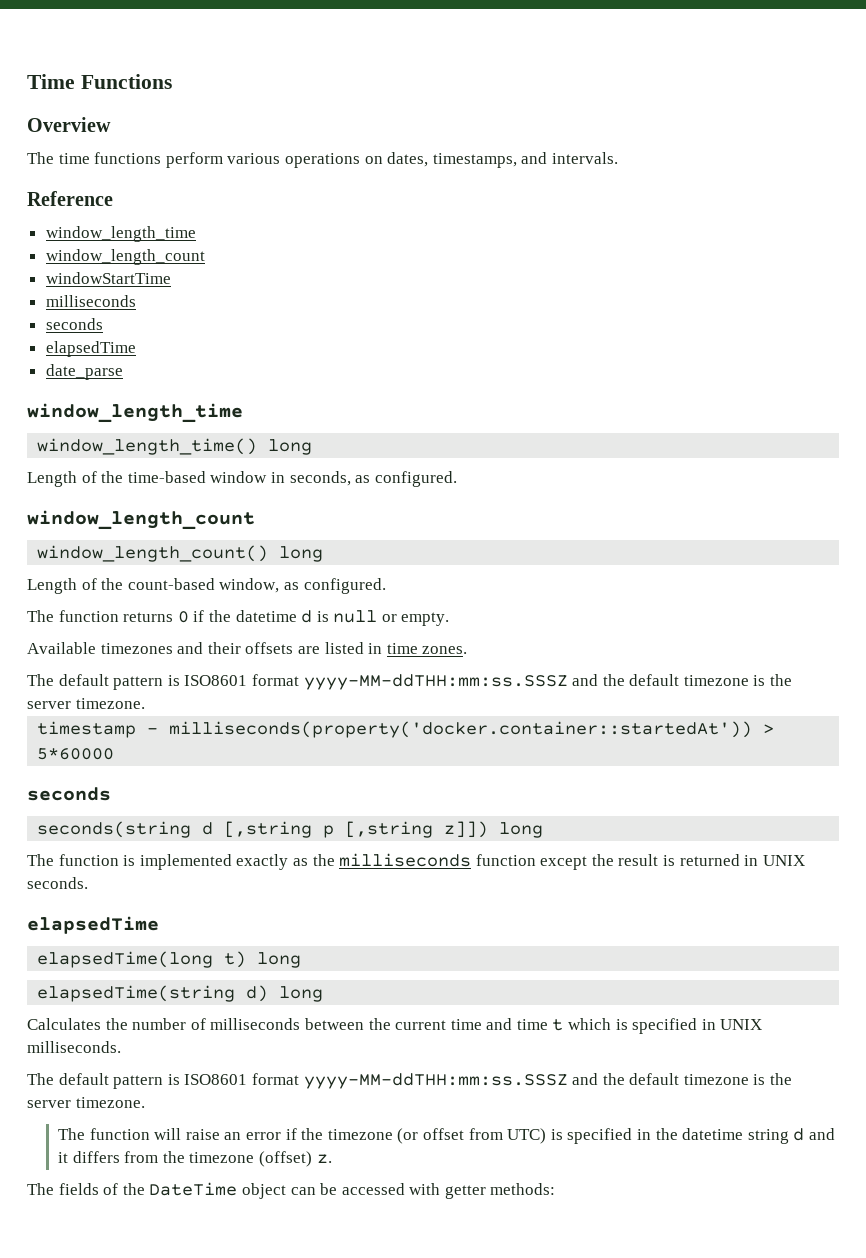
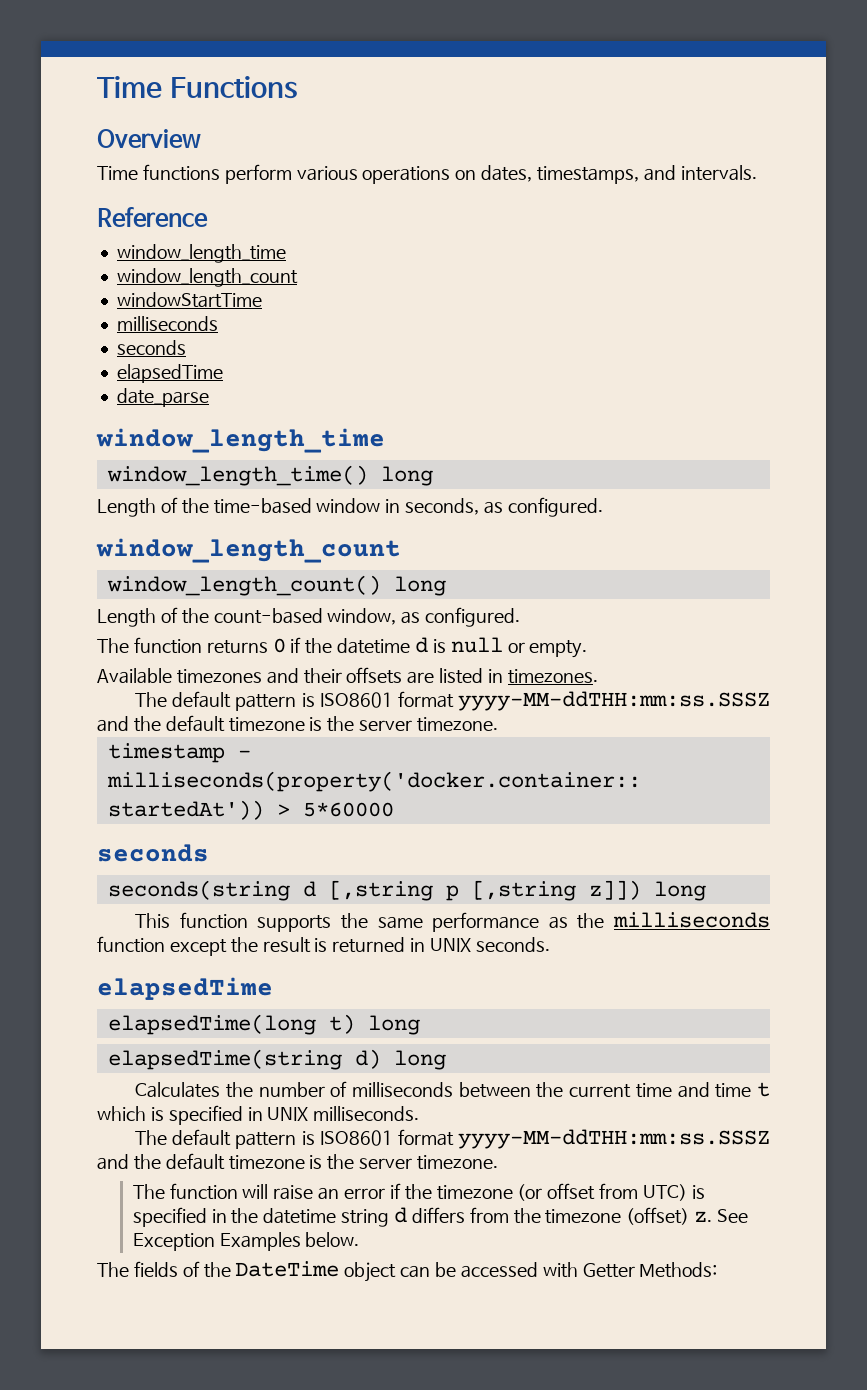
[27,152,90,164] The time -> [97,166,138,180] Time
[386,643,468,654] time zones. -> [507,669,598,684] timezones.
[27,854,289,870] The function is implemented exactly -> [135,912,540,932] This function supports the same performance
[808,1128,835,1140] [58,1152,69,1163] and it -> (408, 1215) none
(332, 1158) none -> [717,1209,749,1223] [132,1232,360,1251] See Exception Examples below.
[444,1183,556,1199] getter methods: -> [582,1262,718,1278] Getter Methods:

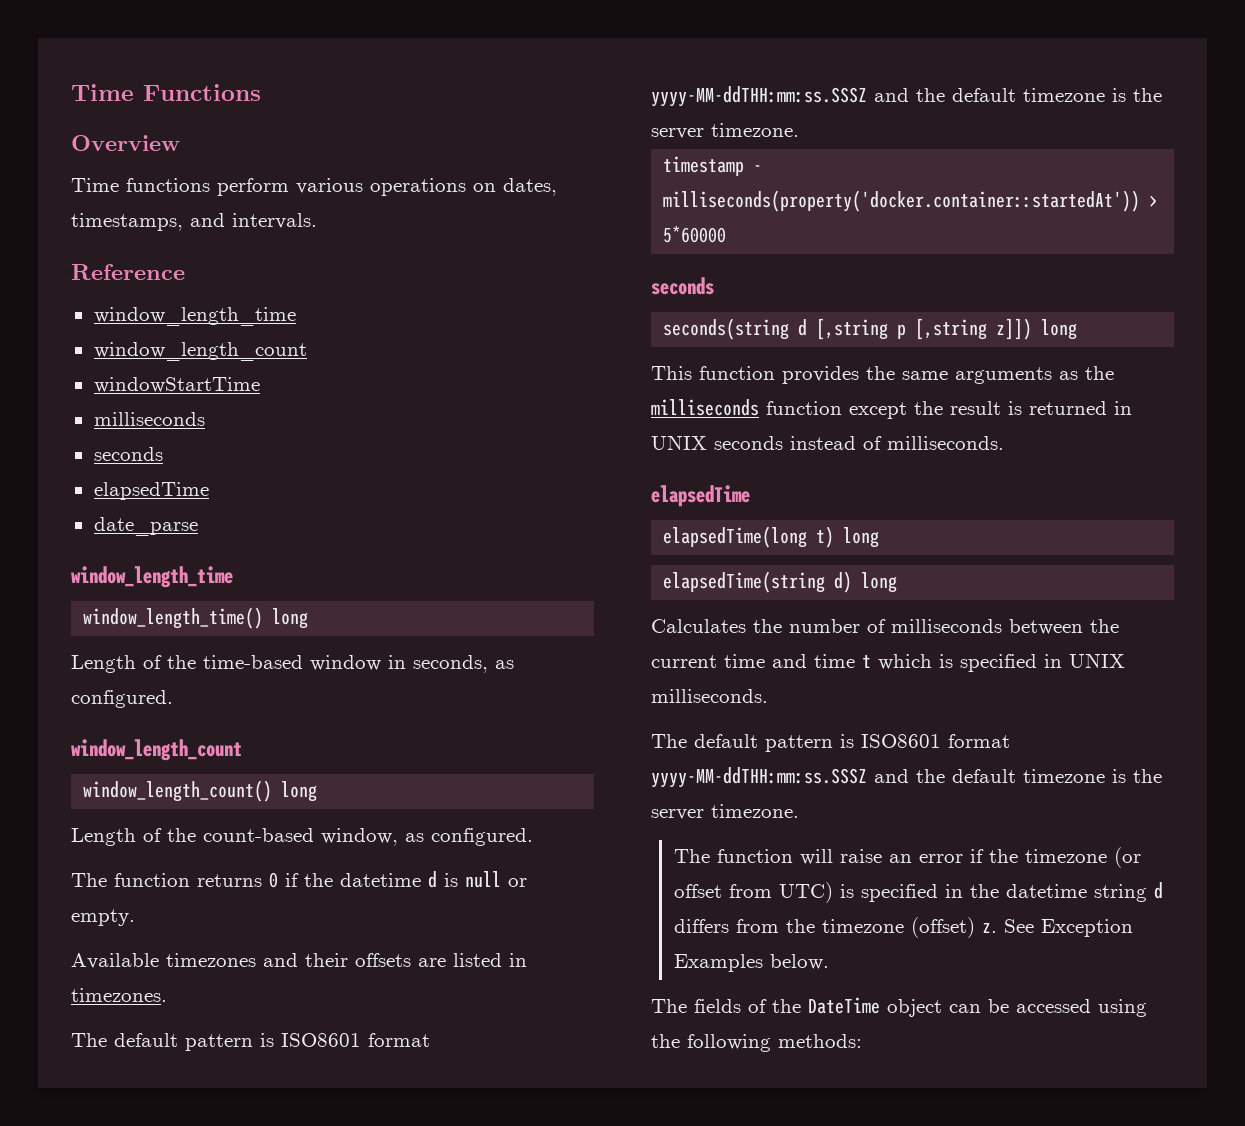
[257,915,332,932] supports -> [782,366,859,384] provides
[432,912,540,932] performance -> [955,367,1052,384] arguments
[475,937,550,952] seconds. -> [714,436,1004,450] seconds instead of milliseconds.
[542,1262,718,1278] with Getter Methods: -> [1098,999,1147,1017] [651,1034,862,1052] using the following methods:

